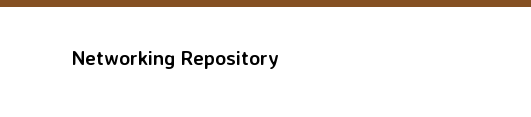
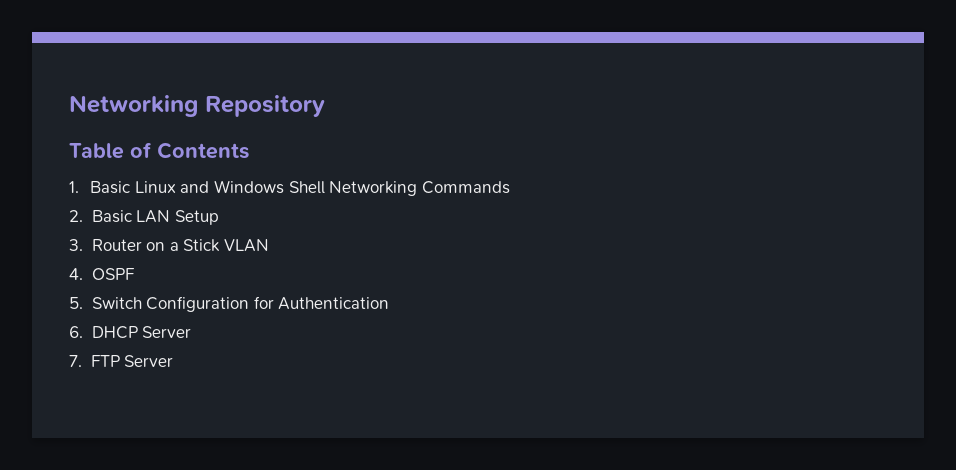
(279, 60) none -> [69,142,249,159] [69,180,510,196] [69,210,219,225] [69,239,269,252] [69,268,134,280] [69,296,390,312] [69,326,192,339] [69,355,174,367] // Table of Contents // 1. Basic Linux and Windows Shell Networking Commands // 2. Basic LAN Setup // 3. Router on a Stick VLAN // 4. OSPF // 5. Switch Configuration for Authentication // 6. DHCP Server // 7. FTP Server

